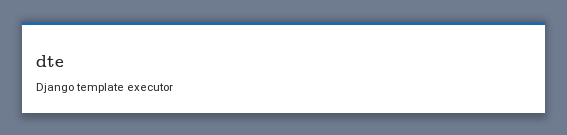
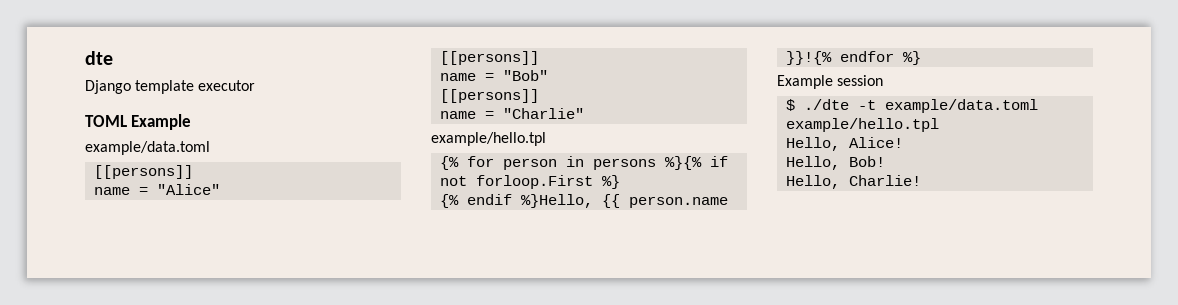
(174, 87) none -> [85,114,192,130] [85,141,210,155] [94,165,194,179] [94,184,221,195] [440,51,540,65] [440,70,549,81] [440,89,540,103] [440,108,585,119] [431,132,546,146] [440,156,729,170] [440,175,621,189] [440,194,729,208] [786,51,922,65] [777,75,884,89] [786,99,1039,113] [786,118,940,132] [786,137,904,151] [786,156,886,170] [786,175,922,189] // TOML Example // example/data.toml // [[persons]] // name = "Alice" // [[persons]] // name = "Bob" // [[persons]] // name = "Charlie" // example/hello.tpl // {% for person in persons %}{% if not forloop.First %} // {% endif %}Hello, {{ person.name }}!{% endfor %} // Example session // $ ./dte -t example/data.toml example/hello.tpl // Hello, Alice! // Hello, Bob! // Hello, Charlie!

